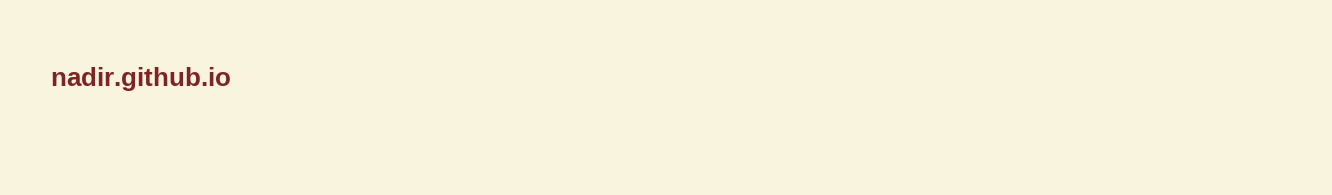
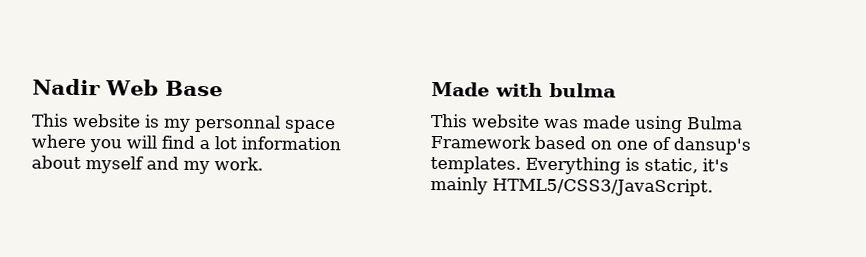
[51,67,231,91] nadir.github.io -> [32,78,223,97] [32,113,336,134] [31,134,341,153] [31,155,263,175] [431,81,616,98] [431,113,743,134] [430,134,751,155] [430,155,729,175] [430,176,713,197] Nadir Web Base // This website is my personnal space where you will find a lot information about myself and my work. // Made with bulma // This website was made using Bulma Framework based on one of dansup's templates. Everything is static, it's mainly HTML5/CSS3/JavaScript.

